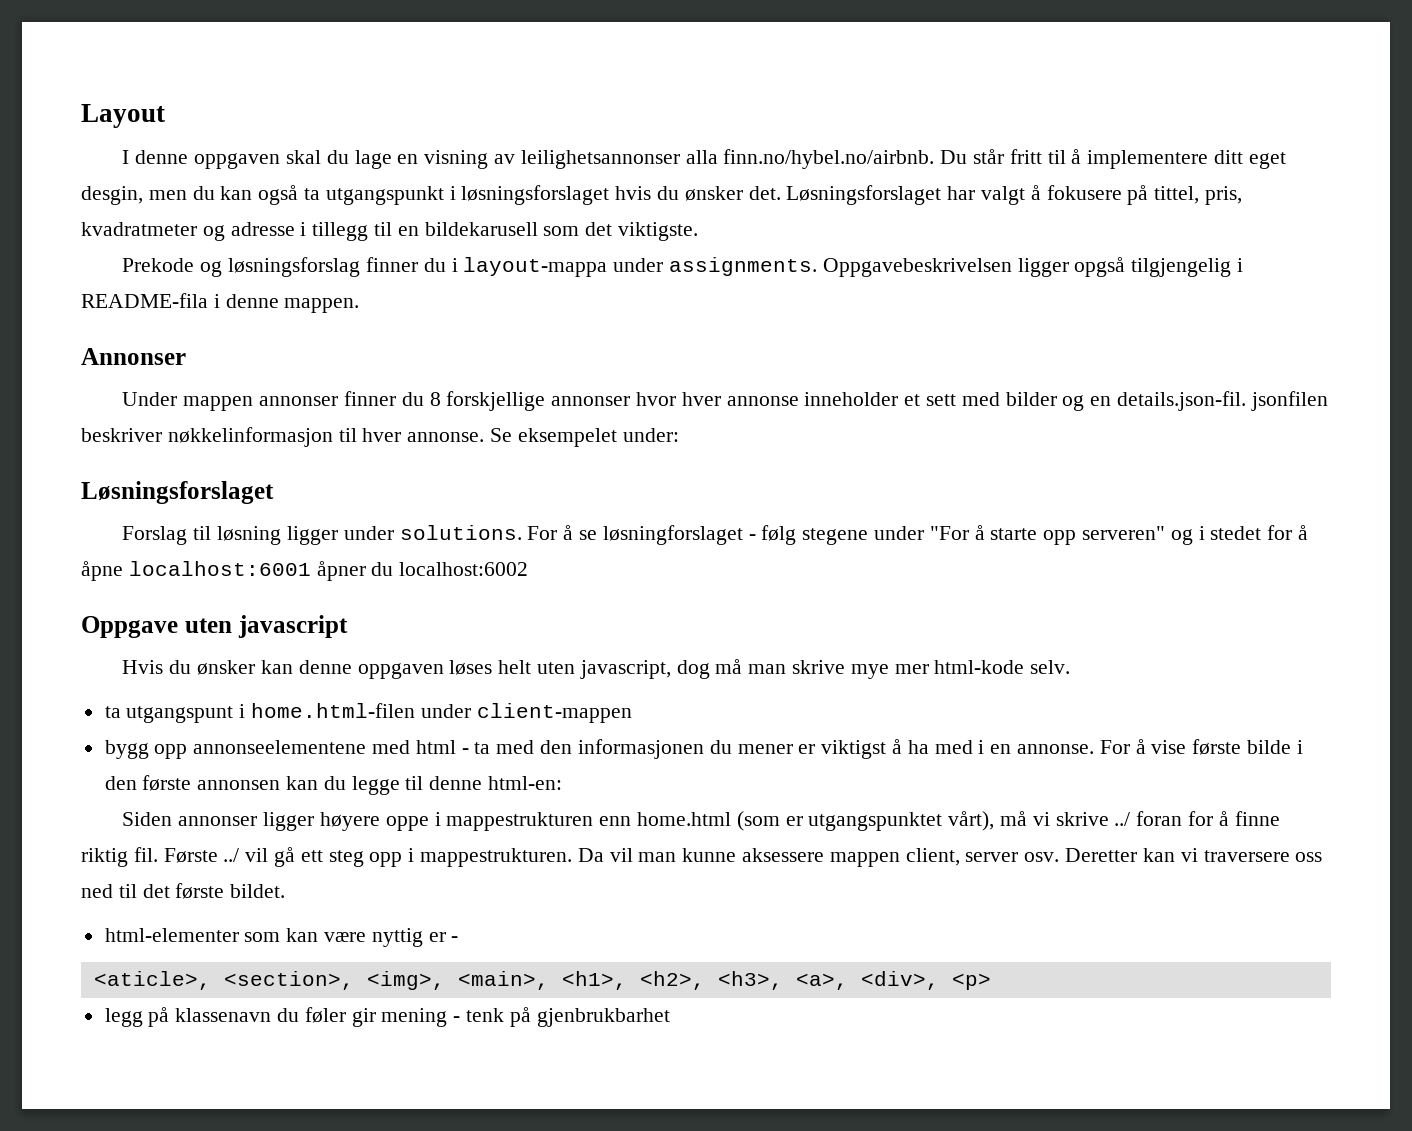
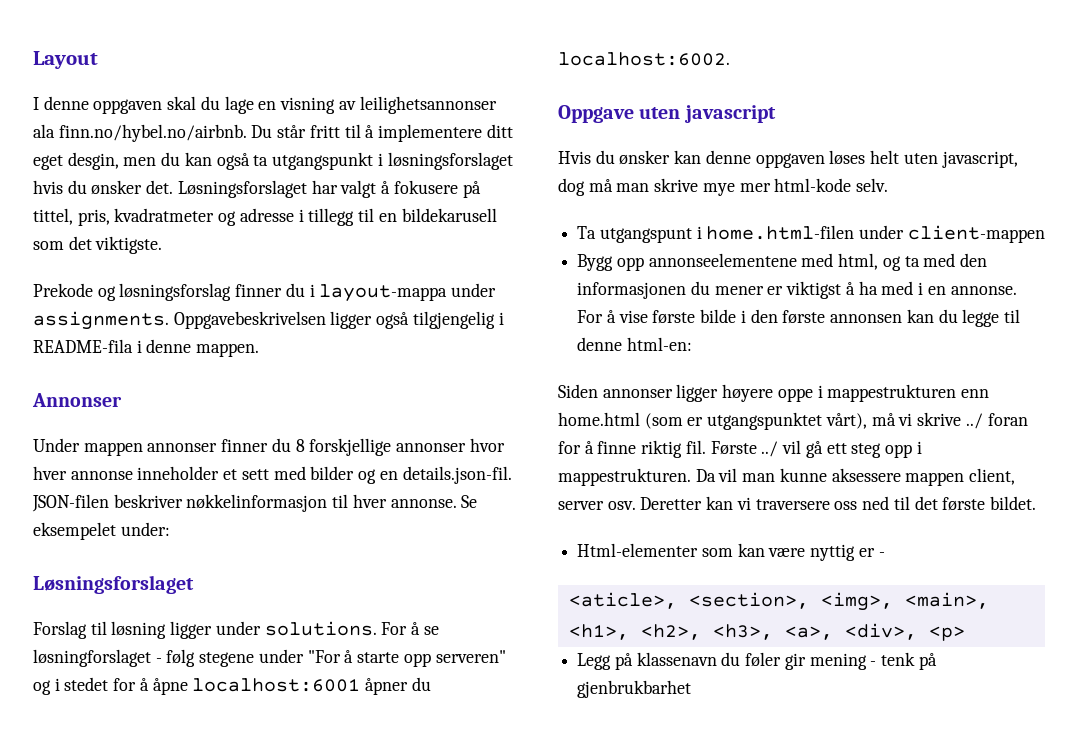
[685,150,718,164] alla -> [33,124,55,138] ala
[1074,257,1126,277] opgså -> [376,312,410,329] også
[1250,391,1328,411] jsonfilen -> [32,494,109,512] JSON-filen
[399,562,529,576] localhost:6002 -> [558,52,730,66] localhost:6002.
[104,706,121,718] ta -> [577,226,597,239] Ta
[104,740,149,759] bygg -> [577,254,614,271] Bygg
[415,740,469,754] html - -> [838,253,901,271] html, og
[104,928,239,942] html-elementer -> [577,543,699,557] Html-elementer
[104,1008,143,1027] legg -> [577,653,612,670] Legg

